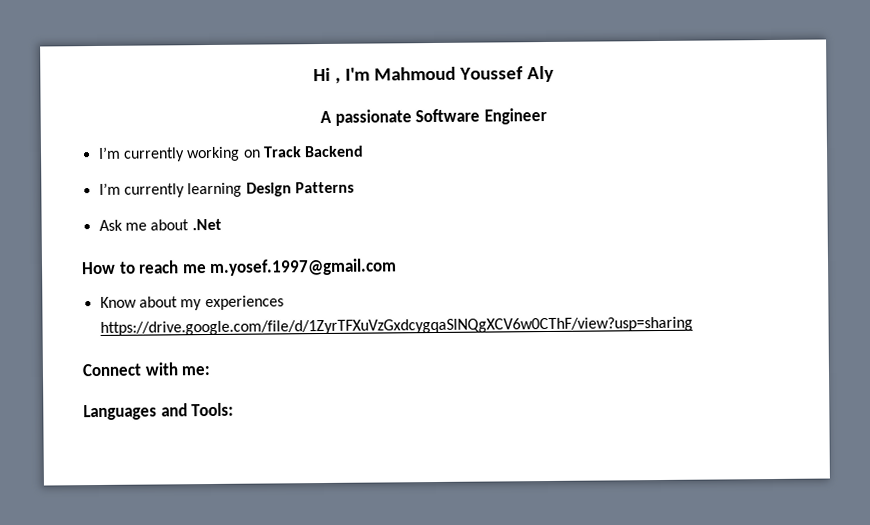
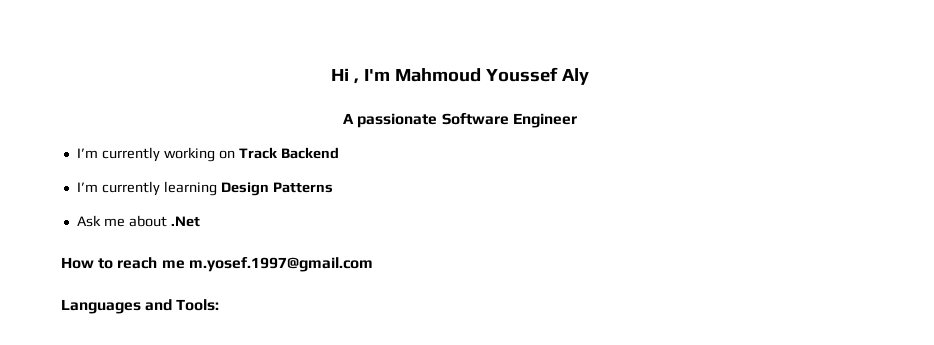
[99,295,284,311] [99,316,693,336] [82,362,211,377] // Know about my experiences https://drive.google.com/file/d/1ZyrTFXuVzGxdcygqaSlNQgXCV6w0CThF/view?usp=sharing // Connect with me: -> (373, 264) none

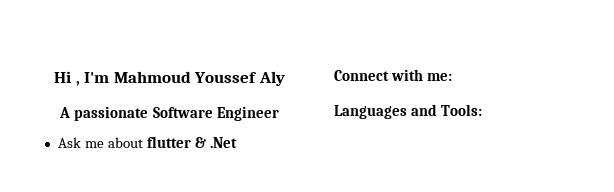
[76,147,339,162] [76,181,333,196] // I’m currently working on Track Backend // I’m currently learning Design Patterns -> (279, 113) none
(167, 221) none -> [146,136,206,148] flutter &
[61,257,373,272] How to reach me m.yosef.1997@gmail.com -> [334,69,453,81] Connect with me:

